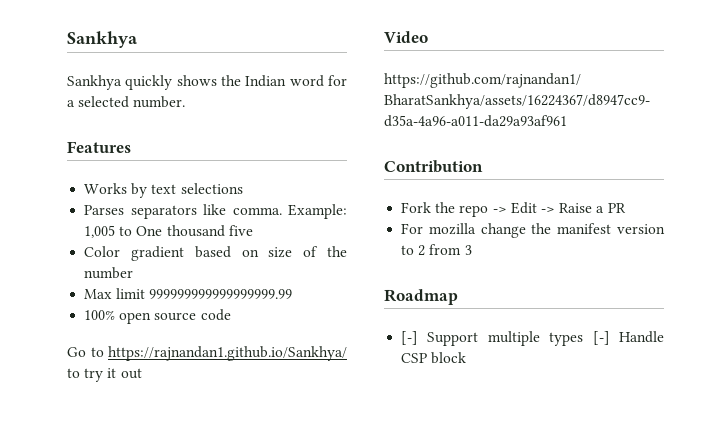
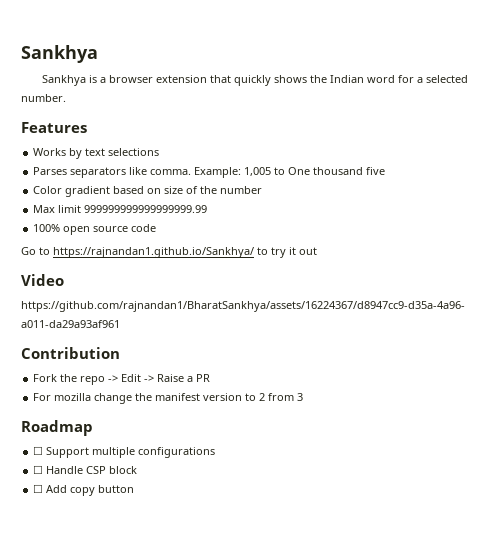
(122, 82) none -> [89,75,232,83] is a browser extension that
[401,331,419,345] [-] -> [33,446,44,455] ☐
[549,331,610,346] types [-] -> [138,447,216,458] [33,465,44,474] configurations // ☐
(467, 358) none -> [33,484,135,496] // ☐ Add copy button

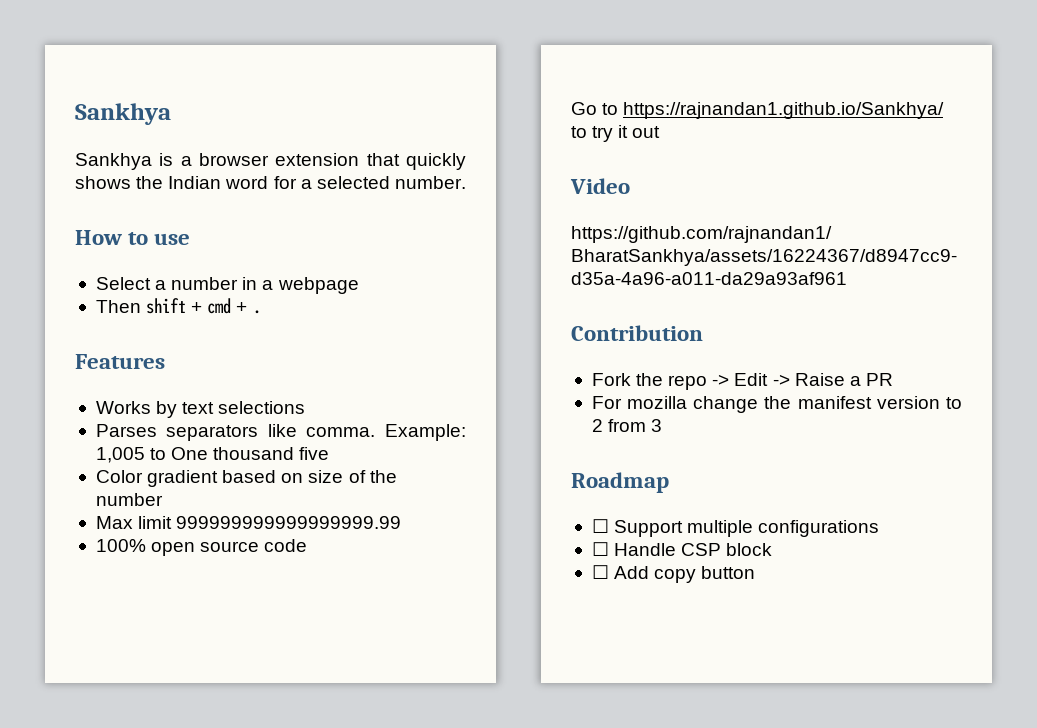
(66, 98) none -> [75,230,191,245] [95,277,359,294] [95,298,261,314] // How to use // Select a number in a webpage // Then shift + cmd + .

